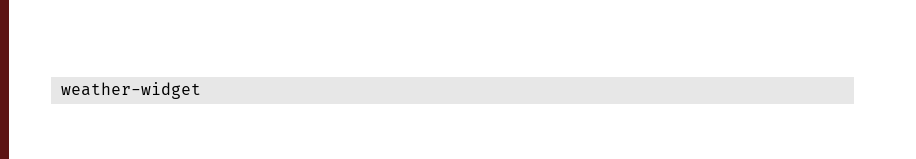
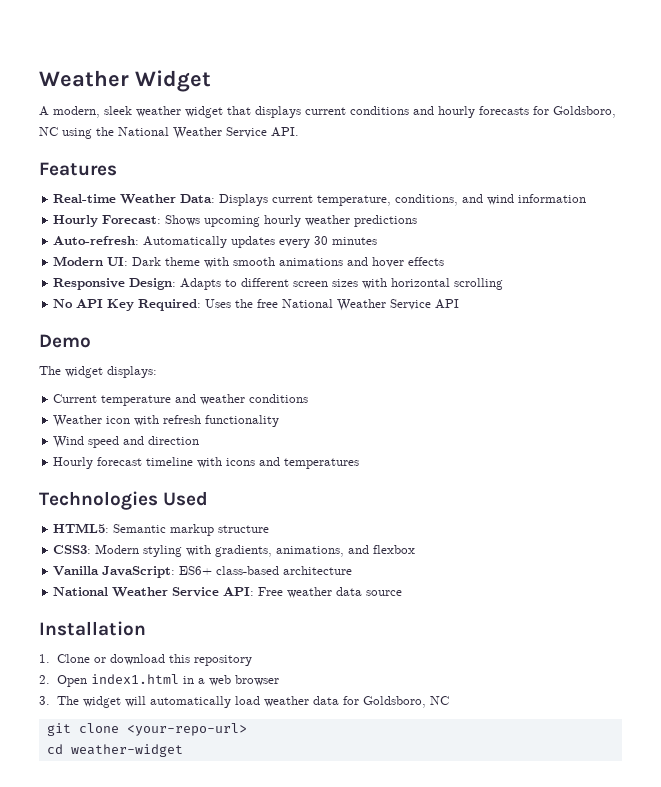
(61, 90) none -> [39,70,211,92] [39,106,616,118] [39,127,299,139] [39,162,117,176] [53,194,587,206] [53,215,418,227] [53,236,378,248] [53,256,445,268] [53,278,504,290] [53,299,460,311] [39,334,91,348] [39,366,157,378] [53,394,309,406] [53,415,280,427] [53,436,200,448] [53,457,360,469] [39,491,209,510] [53,523,270,536] [53,544,416,557] [53,566,353,578] [53,587,403,598] [39,621,146,636] [39,654,252,666] [39,674,279,687] [39,696,449,708] [46,723,247,736] [46,744,63,754] Weather Widget // A modern, sleek weather widget that displays current conditions and hourly forecasts for Goldsboro, NC using the National Weather Service API. // Features // Real-time Weather Data: Displays current temperature, conditions, and wind information // Hourly Forecast: Shows upcoming hourly weather predictions // Auto-refresh: Automatically updates every 30 minutes // Modern UI: Dark theme with smooth animations and hover effects // Responsive Design: Adapts to different screen sizes with horizontal scrolling // No API Key Required: Uses the free National Weather Service API // Demo // The widget displays: // Current temperature and weather conditions // Weather icon with refresh functionality // Wind speed and direction // Hourly forecast timeline with icons and temperatures // Technologies Used // HTML5: Semantic markup structure // CSS3: Modern styling with gradients, animations, and flexbox // Vanilla JavaScript: ES6+ class-based architecture // National Weather Service API: Free weather data source // Installation // 1. Clone or download this repository // 2. Open index1.html in a web browser // 3. The widget will automatically load weather data for Goldsboro, NC // git clone <your-repo-url> // cd

